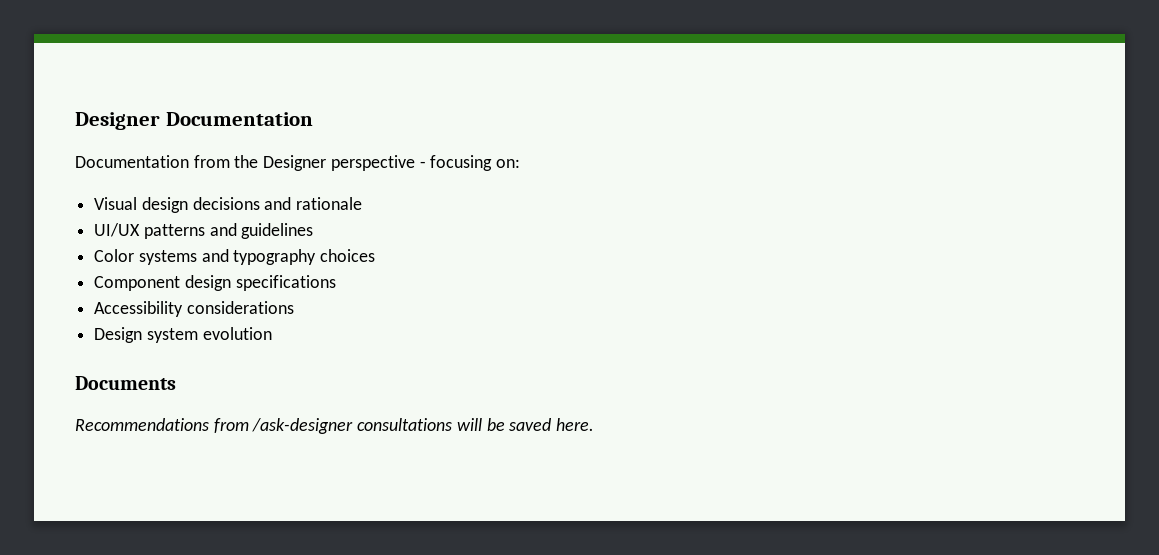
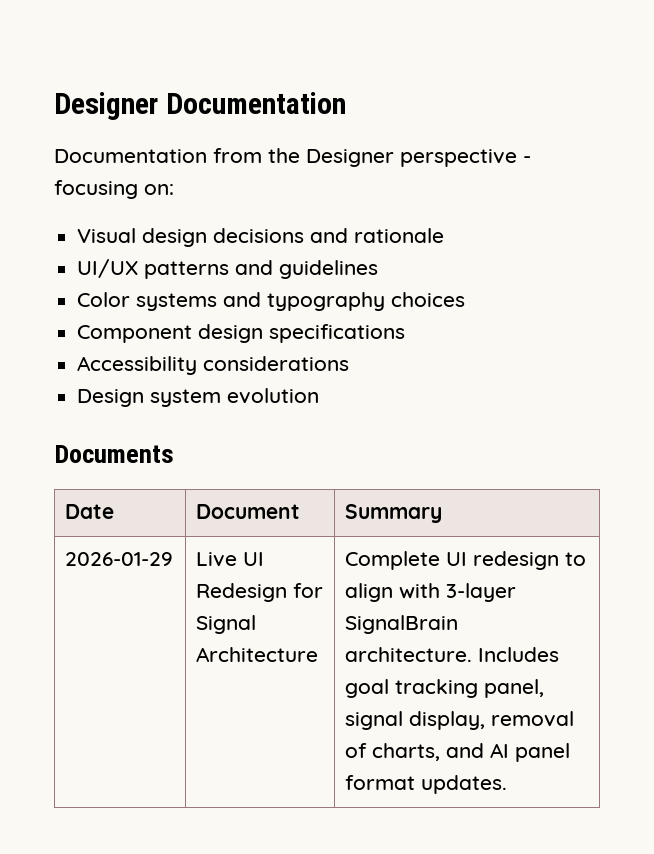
[75,418,595,434] // Recommendations from /ask-designer consultations will be saved here. -> [65,504,115,519] [196,504,301,519] [345,504,443,523] [65,552,174,566] [196,552,265,567] [196,583,324,602] [196,615,257,634] [196,647,319,662] [345,551,587,570] [345,583,517,602] [345,615,459,634] [345,647,560,662] [345,679,545,698] [345,711,575,730] [345,743,571,762] [345,775,508,794] // Date | Document | Summary // 2026-01-29 | Live UI Redesign for Signal Architecture | Complete UI redesign to align with 3-layer SignalBrain architecture. Includes goal tracking panel, signal display, removal of charts, and AI panel format updates.

